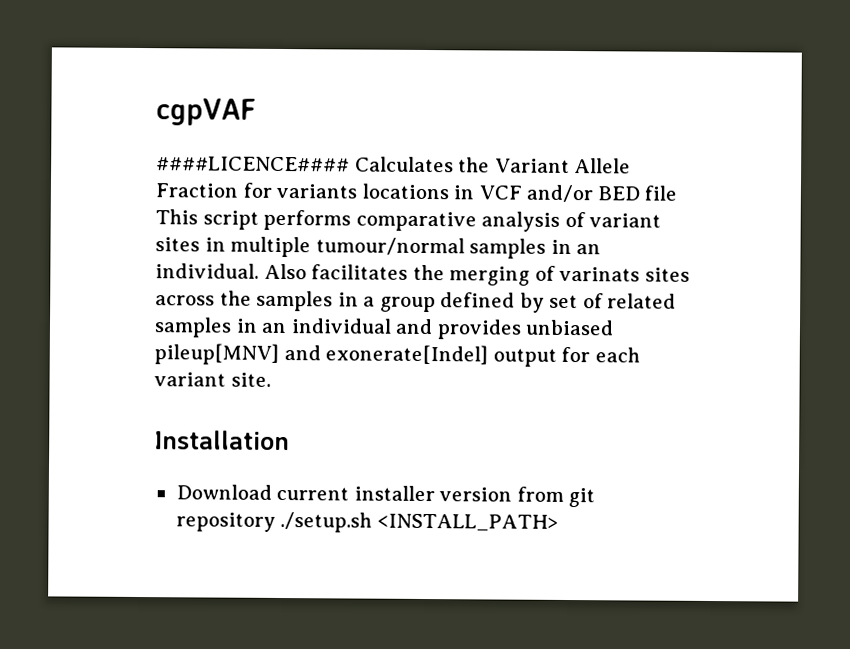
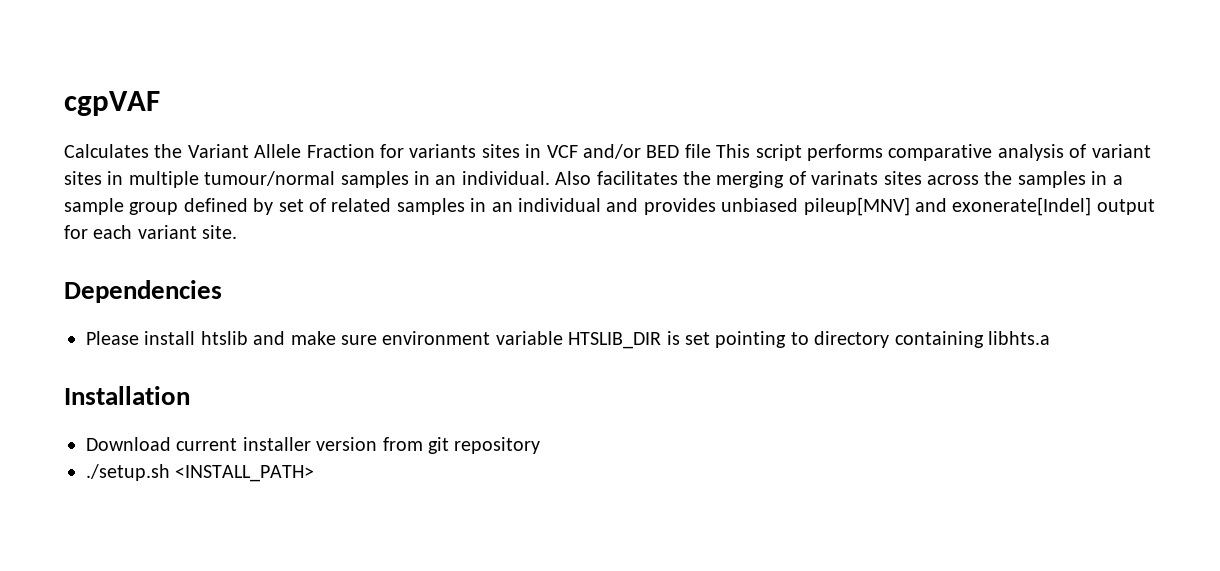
[156,156,350,172] ####LICENCE#### -> (160, 103) none
[361,183,449,200] locations -> [481,144,520,158] sites
(376, 301) none -> [64,198,124,215] sample
(271, 379) none -> [64,280,222,303] [86,331,1050,349] // Dependencies // Please install htslib and make sure environment variable HTSLIB_DIR is set pointing to directory containing libhts.a
(276, 522) none -> (541, 445) //

